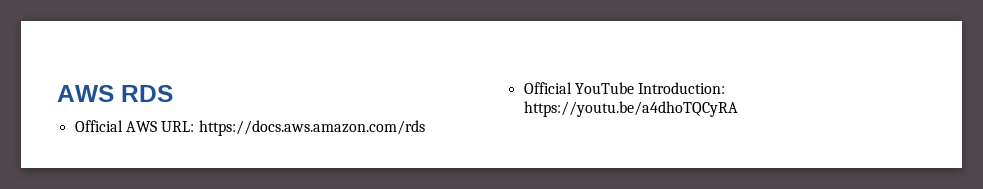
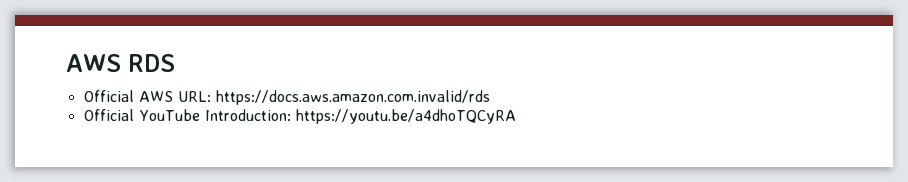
[198,120,425,136] https://docs.aws.amazon.com/rds -> [215,90,490,105] https://docs.aws.amazon.com.invalid/rds

